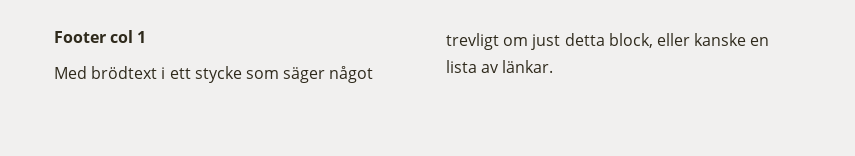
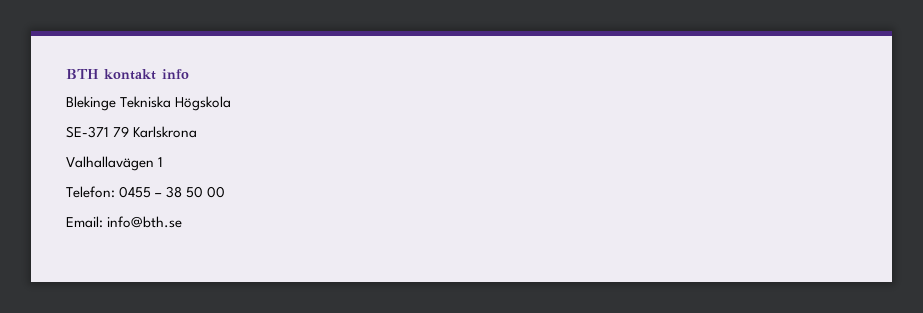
[54,30,147,43] [54,66,374,83] [446,33,770,50] [446,60,554,73] Footer col 1 // Med brödtext i ett stycke som säger något trevligt om just detta block, eller kanske en lista av länkar. -> [66,69,189,80] [66,96,232,111] [66,126,198,138] [66,156,164,171] [66,186,226,198] [66,216,183,228] BTH kontakt info // Blekinge Tekniska Högskola // SE-371 79 Karlskrona // Valhallavägen 1 // Telefon: 0455 – 38 50 00 // Email: info@bth.se

